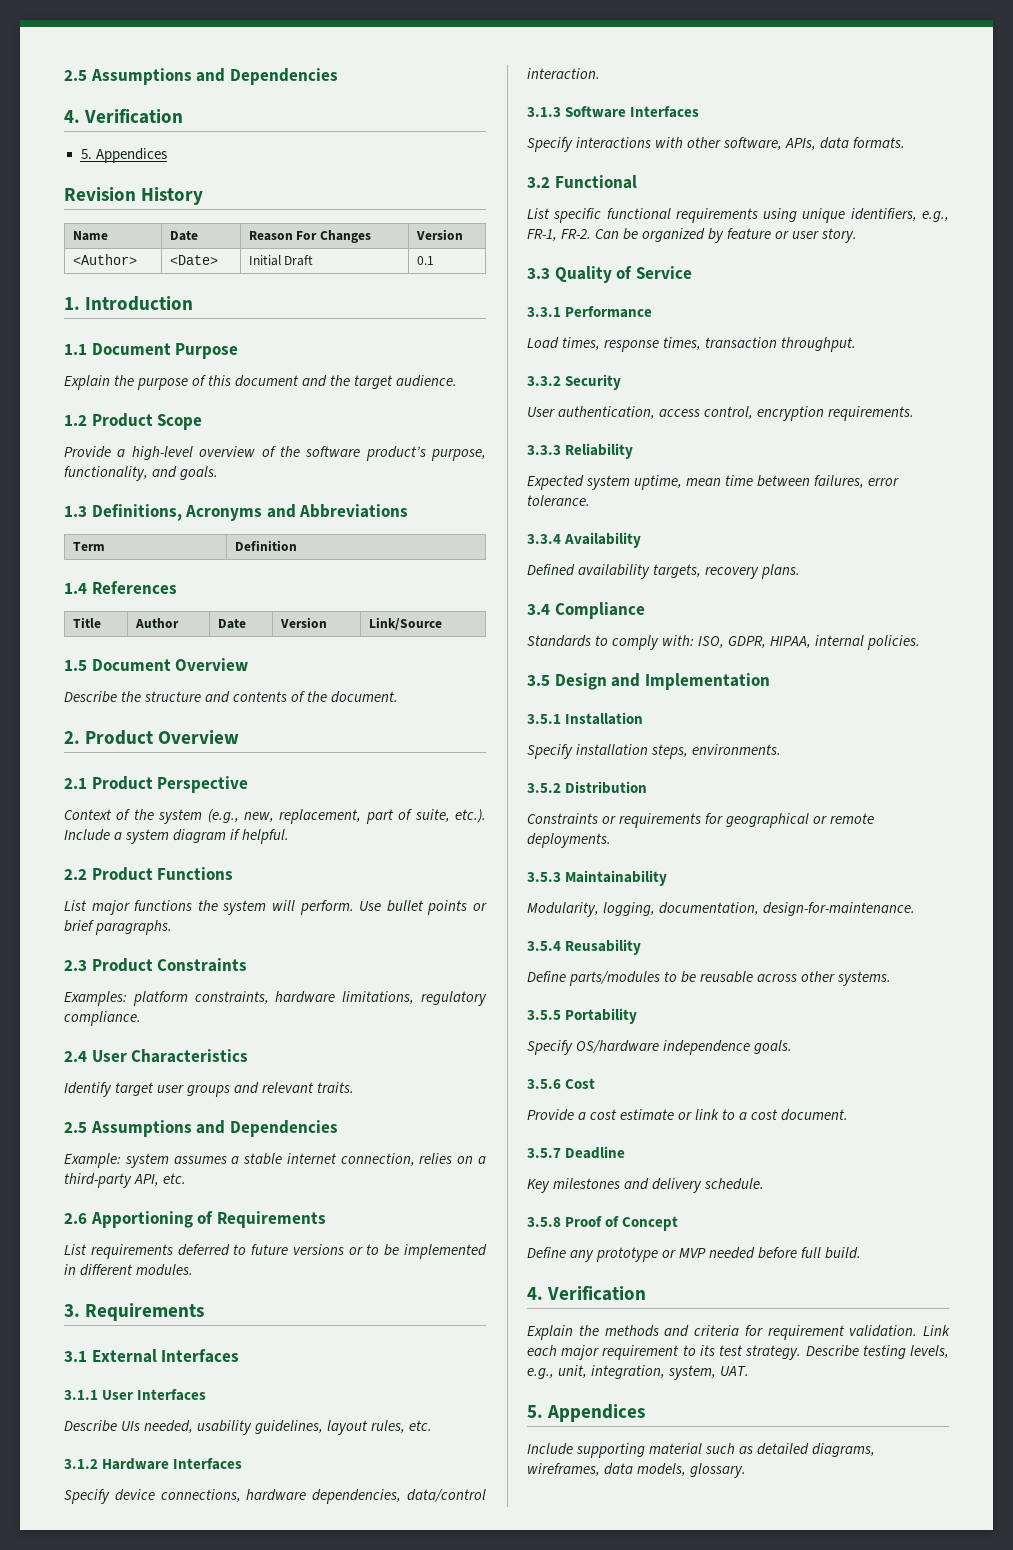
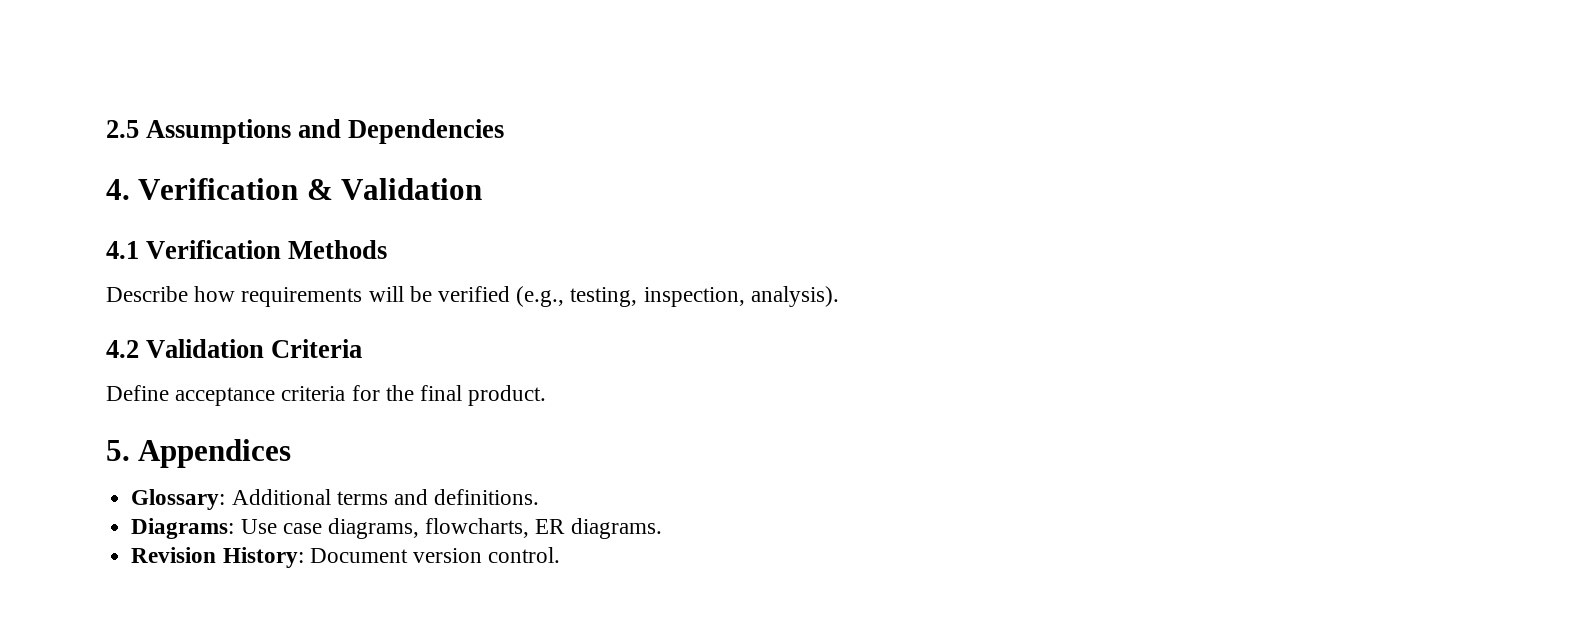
[80,148,167,163] [64,187,204,205] [72,231,108,241] [169,230,198,241] [248,230,372,243] [415,229,463,240] [72,254,137,265] [169,255,218,265] [248,255,314,266] [416,256,434,265] [64,296,194,311] [64,343,239,359] [64,375,458,390] [64,413,203,430] [64,446,486,461] [64,466,219,481] [64,504,409,521] [72,542,105,551] [234,540,297,551] [64,581,177,594] [72,617,101,628] [134,618,179,628] [217,618,246,629] [279,617,327,628] [368,617,442,630] [64,658,249,671] [64,691,399,703] [64,730,240,745] [64,776,249,793] [64,809,486,824] [64,829,290,844] [64,867,234,881] [64,900,488,915] [64,920,173,935] [64,958,248,972] [64,991,487,1006] [64,1011,141,1026] [64,1049,249,1063] [64,1082,355,1097] [64,1120,338,1137] [64,1153,486,1168] [64,1173,187,1188] [64,1211,326,1228] [64,1244,487,1259] [64,1264,194,1276] [64,1303,205,1321] [64,1349,240,1363] [64,1389,207,1401] [64,1420,433,1435] [64,1458,243,1470] [64,1489,487,1504] [527,68,600,79] [527,106,700,118] [527,137,906,152] [527,175,637,189] [527,208,949,223] [527,228,858,243] [527,266,692,283] [527,306,653,318] [527,337,857,352] [527,374,622,390] [527,406,915,421] [527,443,634,459] [527,475,900,490] [527,495,590,506] [527,532,642,548] [527,564,801,579] [527,602,645,619] [527,635,921,650] [527,673,770,690] [527,712,644,725] [527,744,782,759] [527,781,648,794] [527,813,875,828] [527,833,611,848] [527,870,668,886] [527,902,916,917] [527,939,642,955] [527,971,892,986] [527,1008,638,1024] [527,1040,793,1055] [527,1078,596,1089] [527,1109,849,1121] [527,1146,626,1159] [527,1178,765,1193] [527,1216,679,1231] [527,1247,862,1262] [527,1285,647,1301] [527,1325,950,1340] [527,1345,949,1360] [527,1365,750,1380] [527,1404,646,1422] [527,1443,876,1458] [527,1463,747,1478] // 5. Appendices // Revision History // Name | Date | Reason For Changes | Version // <Author> | <Date> | Initial Draft | 0.1 // 1. Introduction // 1.1 Document Purpose // Explain the purpose of this document and the target audience. // 1.2 Product Scope // Provide a high-level overview of the software product’s purpose, functionality, and goals. // 1.3 Definitions, Acronyms and Abbreviations // Term | Definition // 1.4 References // Title | Author | Date | Version | Link/Source // 1.5 Document Overview // Describe the structure and contents of the document. // 2. Product Overview // 2.1 Product Perspective // Context of the system (e.g., new, replacement, part of suite, etc.). Include a system diagram if helpful. // 2.2 Product Functions // List major functions the system will perform. Use bullet points or brief paragraphs. // 2.3 Product Constraints // Examples: platform constraints, hardware limitations, regulatory compliance. // 2.4 User Characteristics // Identify target user groups and relevant traits. // 2.5 Assumptions and Dependencies // Example: system assumes a stable internet connection, relies on a third-party API, etc. // 2.6 Apportioning of Requirements // List requirements deferred to future versions or to be implemented in different modules. // 3. Requirements // 3.1 External Interfaces // 3.1.1 User Interfaces // Describe UIs needed, usability guidelines, layout rules, etc. // 3.1.2 Hardware Interfaces // Specify device connections, hardware dependencies, data/control interaction. // 3.1.3 Software Interfaces // Specify interactions with other software, APIs, data formats. // 3.2 Functional // List specific functional requirements using unique identifiers, e.g., FR-1, FR-2. Can be organized by feature or user story. // 3.3 Quality of Service // 3.3.1 Performance // Load times, response times, transaction throughput. // 3.3.2 Security // User authentication, access control, encryption requirements. // 3.3.3 Reliability // Expected system uptime, mean time between failures, error tolerance. // 3.3.4 Availability // Defined availability targets, recovery plans. // 3.4 Compliance // Standards to comply with: ISO, GDPR, HIPAA, internal policies. // 3.5 Design and Implementation // 3.5.1 Installation // Specify installation steps, environments. // 3.5.2 Distribution // Constraints or requirements for geographical or remote deployments. // 3.5.3 Maintainability // Modularity, logging, documentation, design-for-maintenance. // 3.5.4 Reusability // Define parts/modules to be reusable across other systems. // 3.5.5 Portability // Specify OS/hardware independence goals. // 3.5.6 Cost // Provide a cost estimate or link to a cost document. // 3.5.7 Deadline // Key milestones and delivery schedule. // 3.5.8 Proof of Concept // Define any prototype or MVP needed before full build. // 4. Verification // Explain the methods and criteria for requirement validation. Link each major requirement to its test strategy. Describe testing levels, e.g., unit, integration, system, UAT. // 5. Appendices // Include supporting material such as detailed diagrams, wireframes, data models, glossary. -> [306,178,483,200] [106,240,388,259] [106,286,839,307] [106,339,363,358] [106,385,547,406] [106,439,292,468] [131,489,540,510] [131,518,662,539] [131,547,561,568] & Validation // 4.1 Verification Methods // Describe how requirements will be verified (e.g., testing, inspection, analysis). // 4.2 Validation Criteria // Define acceptance criteria for the final product. // 5. Appendices // Glossary: Additional terms and definitions. // Diagrams: Use case diagrams, flowcharts, ER diagrams. // Revision History: Document version control.

